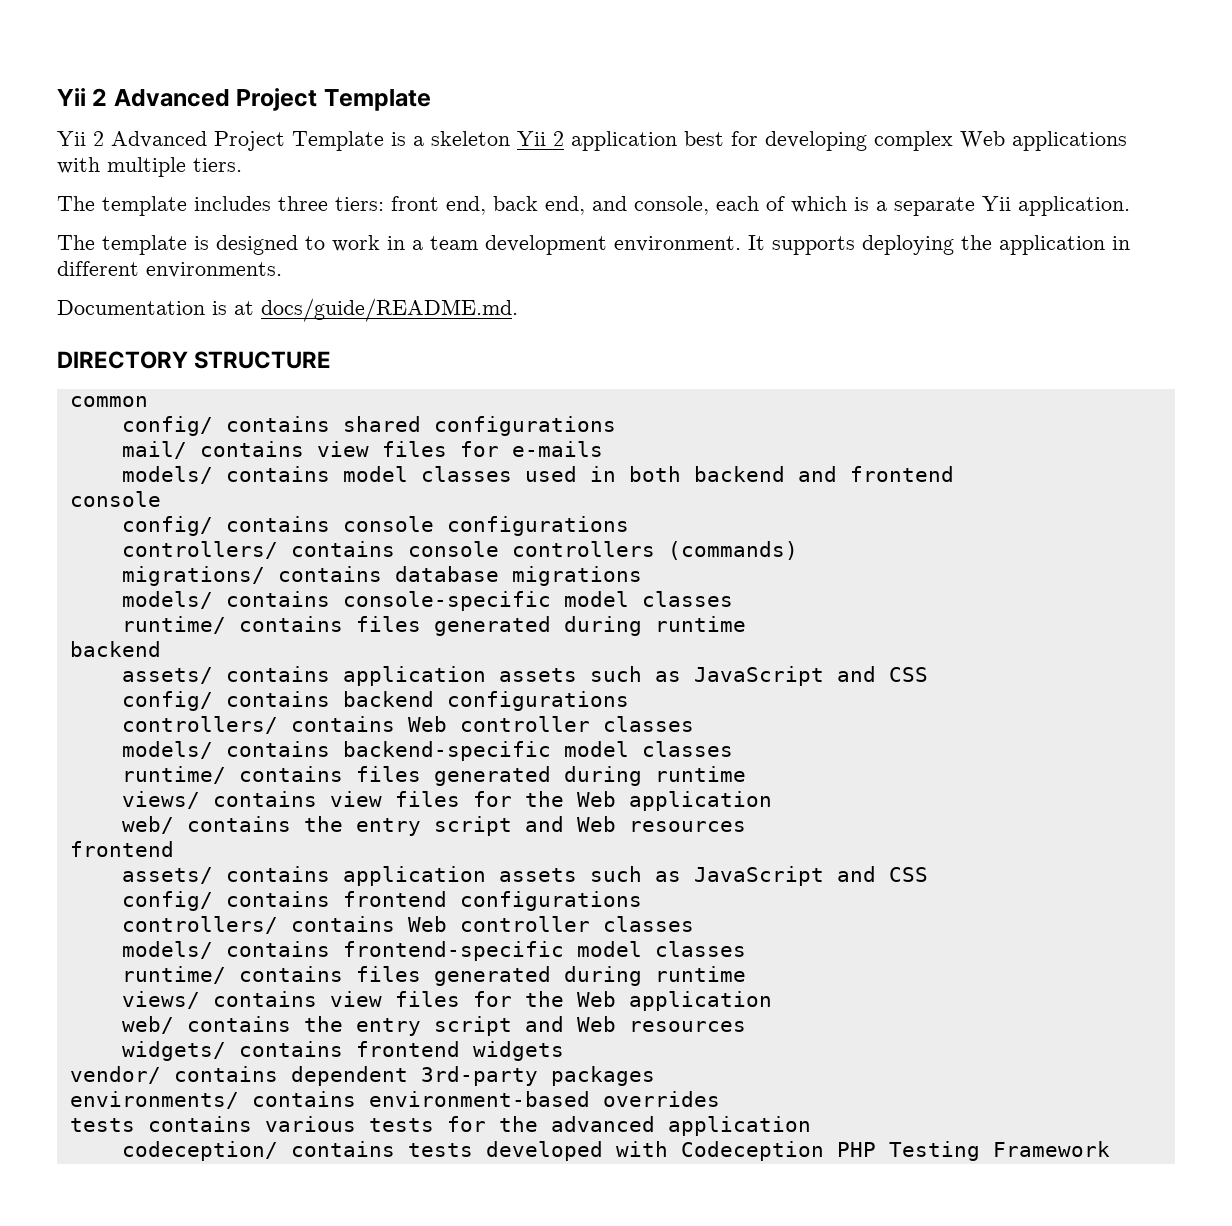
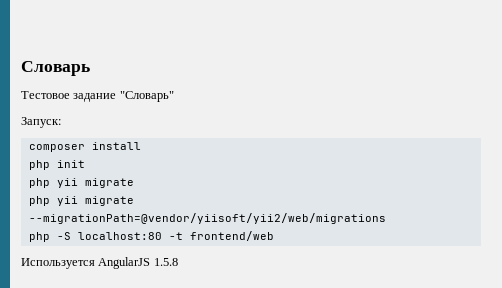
[57,88,431,111] [57,131,1127,151] [57,157,242,177] [57,196,1130,216] [57,235,1130,255] [57,261,282,278] [57,298,518,322] [57,351,332,369] [69,396,148,407] [121,416,616,436] [121,441,603,459] [121,466,954,484] [69,491,161,507] [121,516,629,536] [121,541,798,560] [121,566,642,586] [121,591,733,611] [121,616,746,636] [69,641,161,657] [121,666,928,686] [121,691,629,711] [121,716,694,734] [121,741,733,761] [121,766,746,786] [121,791,772,811] [121,816,746,836] [69,841,174,857] [121,866,928,886] [121,891,642,911] [121,916,694,934] [121,941,746,961] [121,966,746,986] [121,991,772,1011] [121,1016,746,1036] [121,1041,564,1061] [69,1066,655,1086] [69,1091,720,1109] [69,1116,811,1136] [121,1141,1110,1161] Yii 2 Advanced Project Template // Yii 2 Advanced Project Template is a skeleton Yii 2 application best for developing complex Web applications with multiple tiers. // The template includes three tiers: front end, back end, and console, each of which is a separate Yii application. // The template is designed to work in a team development environment. It supports deploying the application in different environments. // Documentation is at docs/guide/README.md. // DIRECTORY STRUCTURE // common // config/ contains shared configurations // mail/ contains view files for e-mails // models/ contains model classes used in both backend and frontend // console // config/ contains console configurations // controllers/ contains console controllers (commands) // migrations/ contains database migrations // models/ contains console-specific model classes // runtime/ contains files generated during runtime // backend // assets/ contains application assets such as JavaScript and CSS // config/ contains backend configurations // controllers/ contains Web controller classes // models/ contains backend-specific model classes // runtime/ contains files generated during runtime // views/ contains view files for the Web application // web/ contains the entry script and Web resources // frontend // assets/ contains application assets such as JavaScript and CSS // config/ contains frontend configurations // controllers/ contains Web controller classes // models/ contains frontend-specific model classes // runtime/ contains files generated during runtime // views/ contains view files for the Web application // web/ contains the entry script and Web resources // widgets/ contains frontend widgets // vendor/ contains dependent 3rd-party packages // environments/ contains environment-based overrides // tests contains various tests for the advanced application // codeception/ contains tests developed with Codeception PHP Testing Framework -> [21,61,90,76] [21,91,174,102] [21,117,61,128] [28,142,141,152] [28,160,85,170] [28,178,134,188] [28,196,134,206] [28,213,386,224] [28,231,274,242] [21,257,178,269] Словарь // Тестовое задание "Словарь" // Запуск: // composer install // php init // php yii migrate // php yii migrate --migrationPath=@vendor/yiisoft/yii2/web/migrations // php -S localhost:80 -t frontend/web // Используется AngularJS 1.5.8

